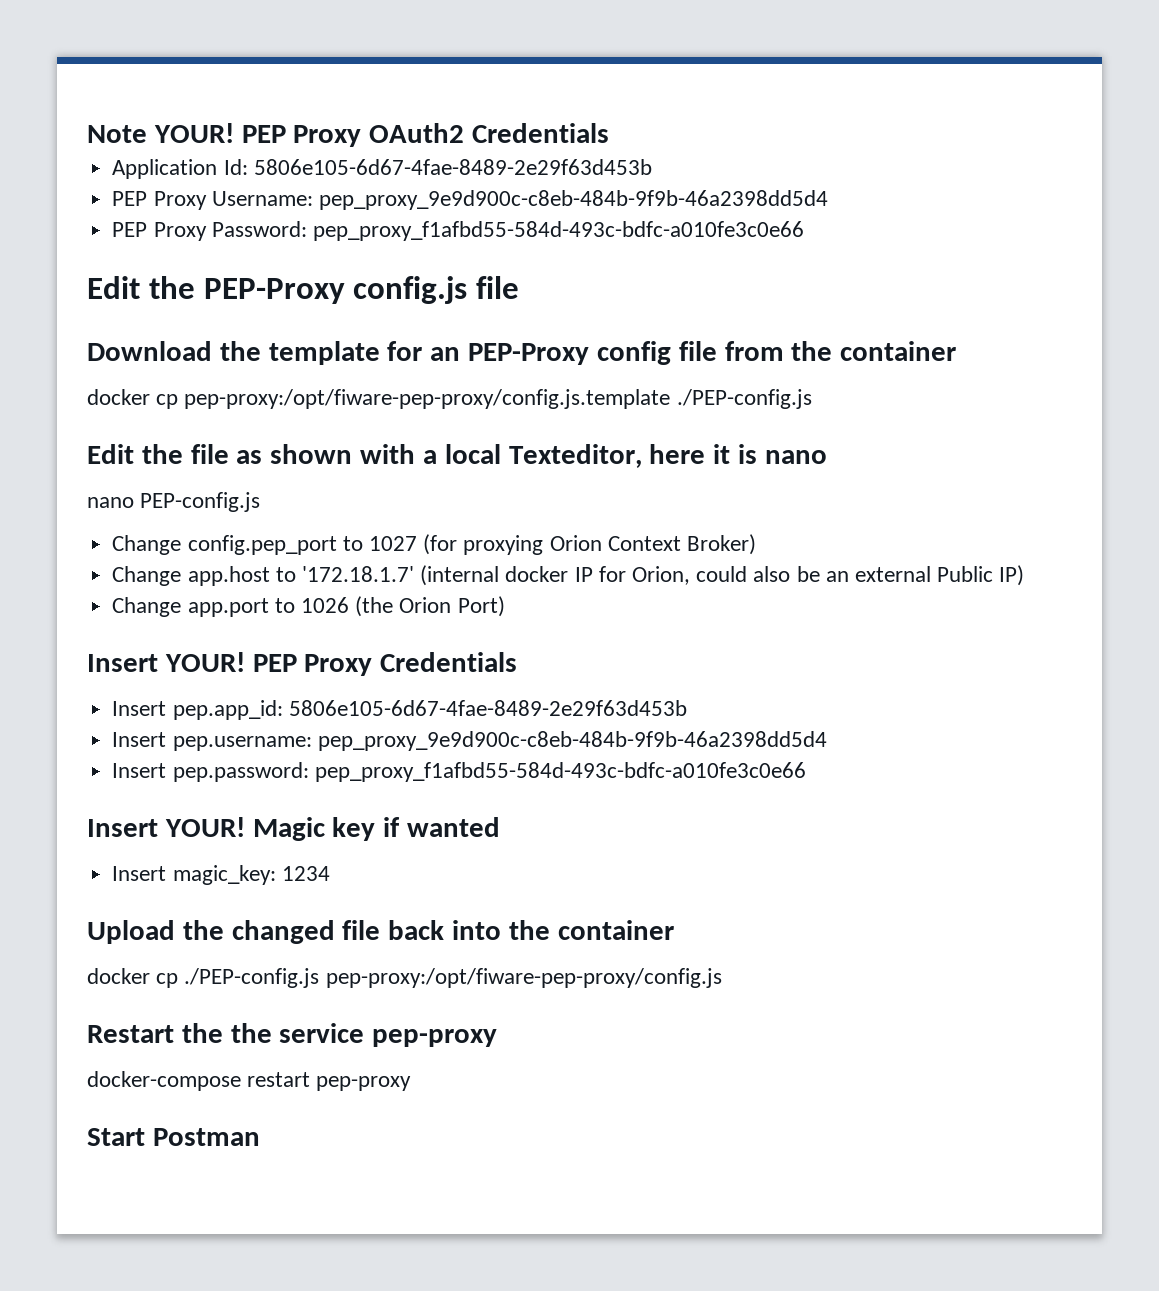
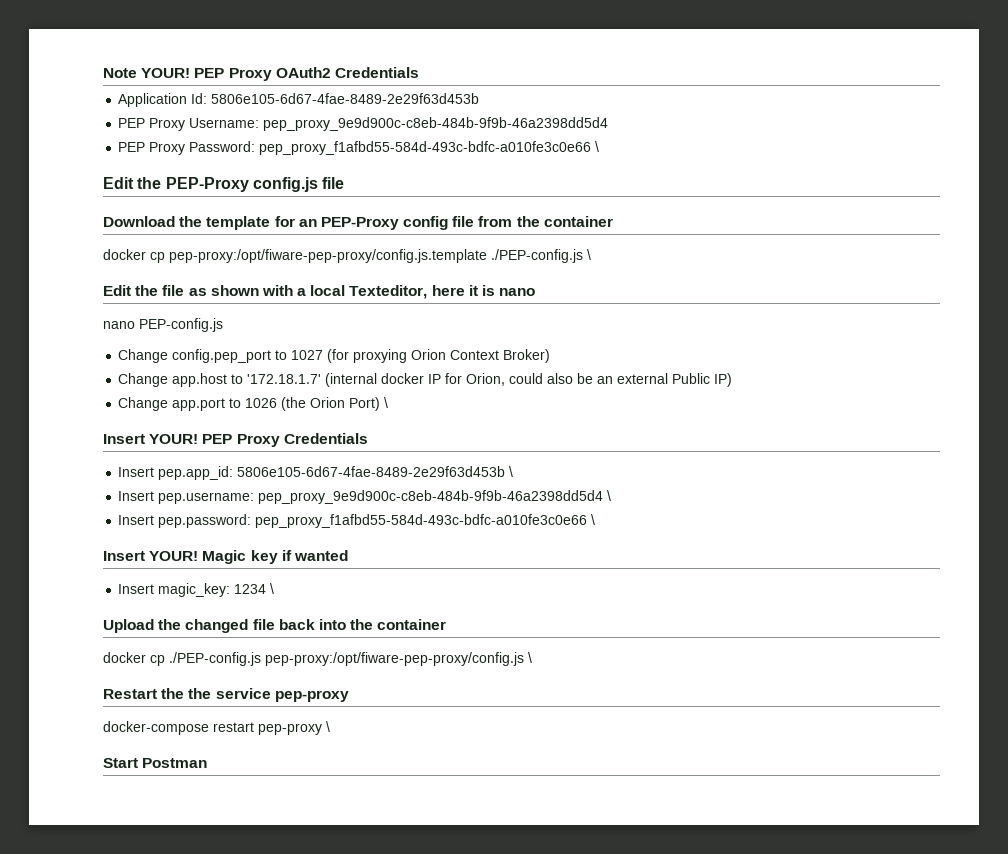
(804, 231) none -> [595,141,600,152] \
(812, 399) none -> [587,249,591,260] \
(505, 606) none -> [384,397,389,408] \
(687, 708) none -> [509,466,514,477] \
(827, 741) none -> [607,490,612,501] \
(806, 772) none -> [591,514,596,525] \
(330, 873) none -> [270,583,275,594] \
(722, 978) none -> [528,652,532,663] \
(412, 1083) none -> [326,721,330,732] \

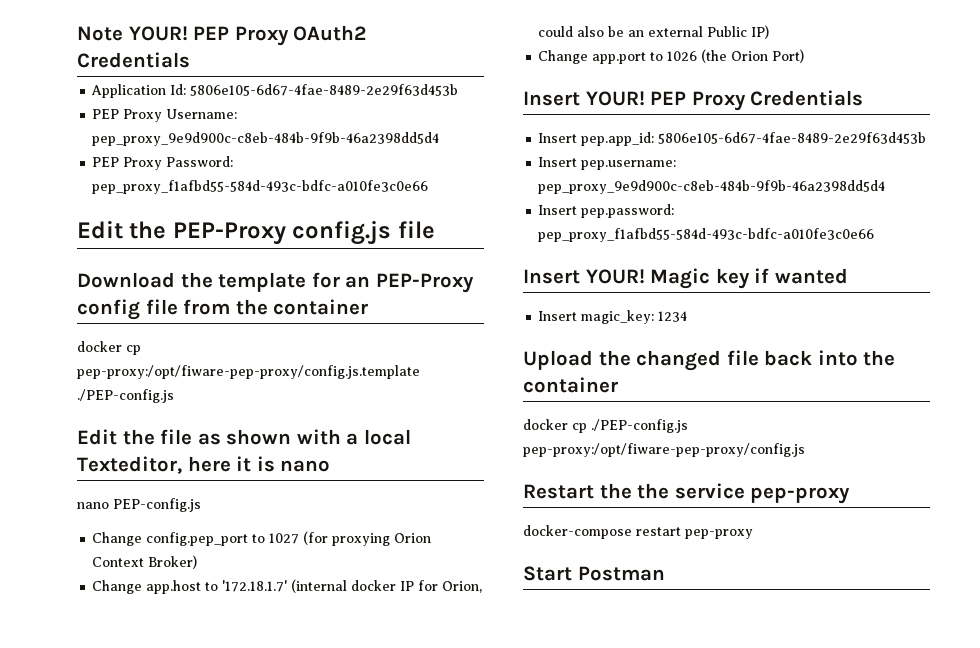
[595,141,600,152] \ -> (429, 187) none
[587,249,591,260] \ -> (174, 396) none
[384,397,389,408] \ -> (805, 56) none
[509,466,514,477] \ -> (927, 138) none
[607,490,612,501] \ -> (886, 187) none
[591,514,596,525] \ -> (875, 235) none
[270,583,275,594] \ -> (688, 316) none
[528,652,532,663] \ -> (805, 450) none
[326,721,330,732] \ -> (753, 534) none

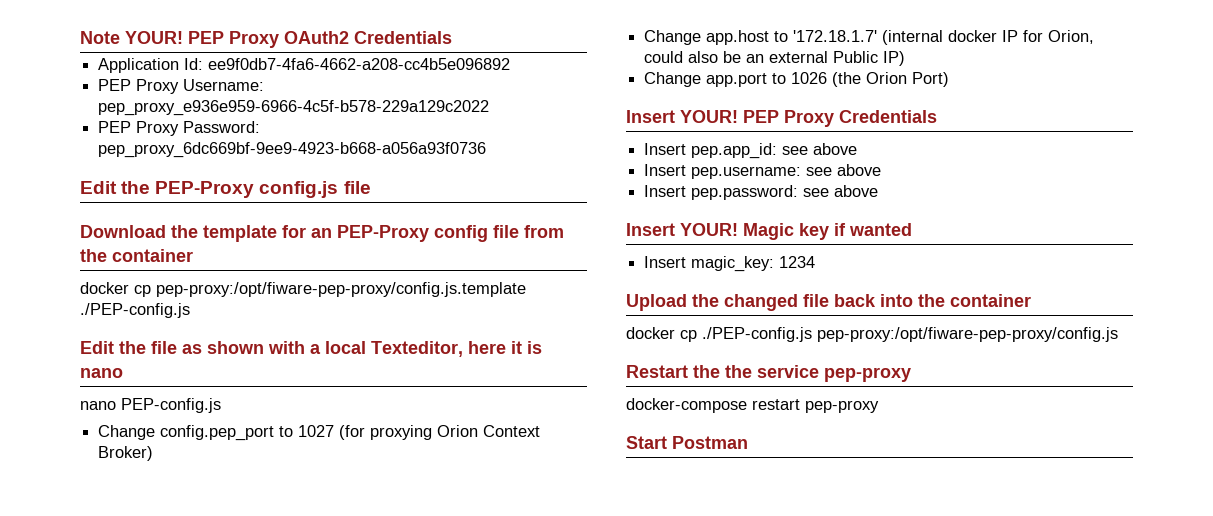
[190,84,459,96] 5806e105-6d67-4fae-8489-2e29f63d453b -> [208,58,511,70] ee9f0db7-4fa6-4662-a208-cc4b5e096892
[92,132,440,146] pep_proxy_9e9d900c-c8eb-484b-9f9b-46a2398dd5d4 -> [98,100,490,116] pep_proxy_e936e959-6966-4c5f-b578-229a129c2022
[92,180,429,194] pep_proxy_f1afbd55-584d-493c-bdfc-a010fe3c0e66 -> [98,142,487,158] pep_proxy_6dc669bf-9ee9-4923-b668-a056a93f0736
[658,132,927,144] 5806e105-6d67-4fae-8489-2e29f63d453b -> [782,143,858,155] see above
[538,180,886,194] pep_proxy_9e9d900c-c8eb-484b-9f9b-46a2398dd5d4 -> [806,164,882,176] see above
[538,228,875,242] pep_proxy_f1afbd55-584d-493c-bdfc-a010fe3c0e66 -> [803,185,879,197] see above

